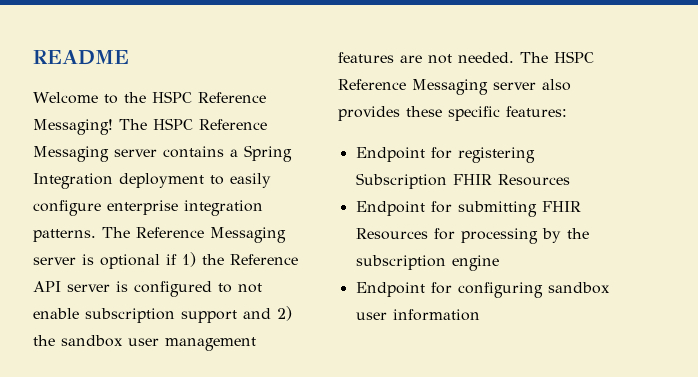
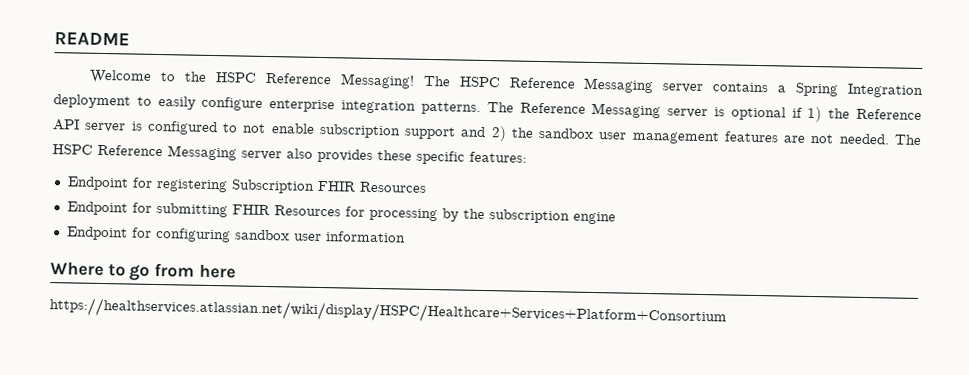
(480, 315) none -> [50,262,236,281] [49,297,727,328] // Where to go from here // https://healthservices.atlassian.net/wiki/display/HSPC/Healthcare+Services+Platform+Consortium

